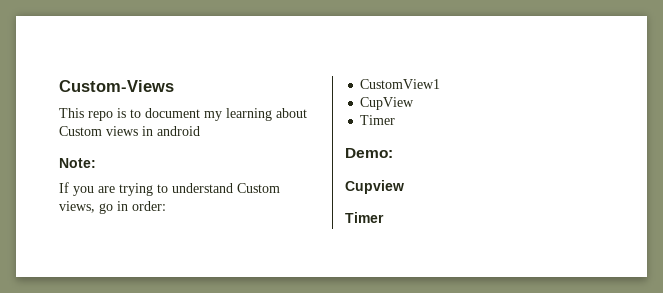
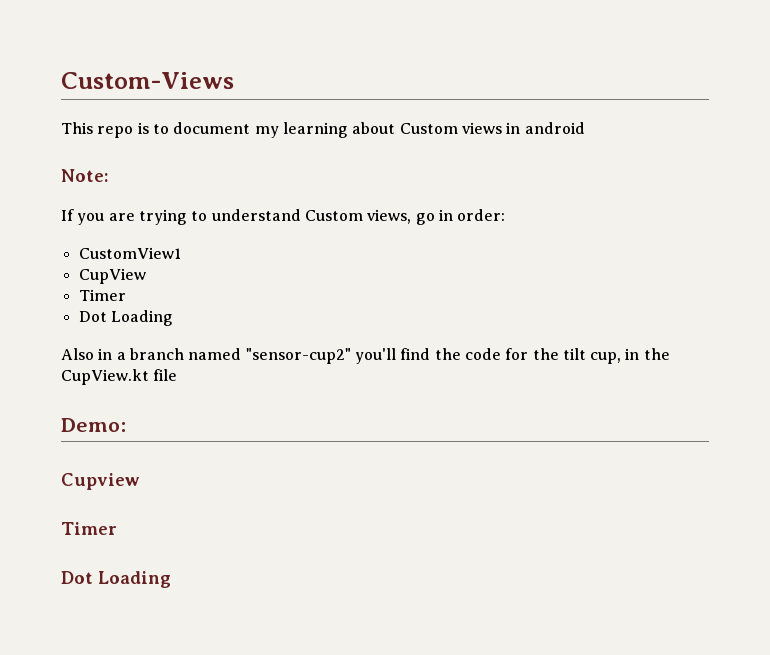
(396, 120) none -> [78,310,173,326] [61,348,670,364] [61,369,178,385] // Dot Loading // Also in a branch named "sensor-cup2" you'll find the code for the tilt cup, in the CupView.kt file
(384, 217) none -> [61,571,171,588] // Dot Loading

